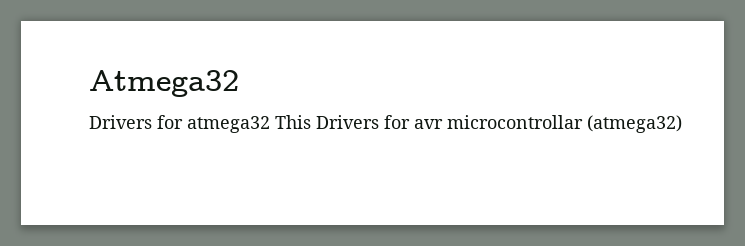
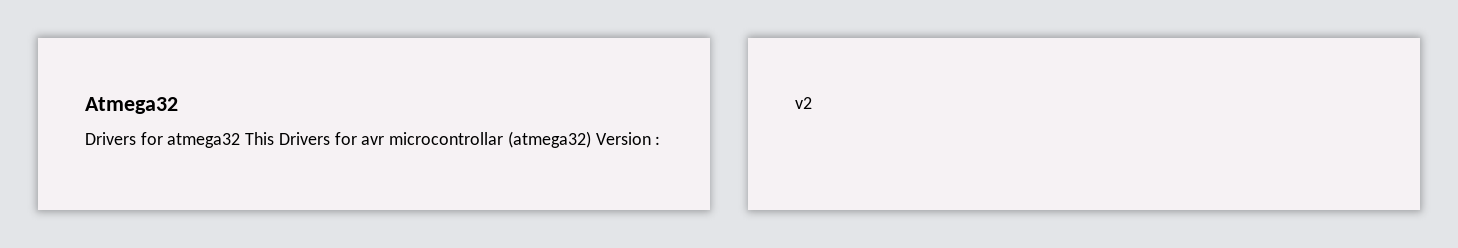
(682, 124) none -> [595,132,661,145] [795,97,812,109] Version : v2

